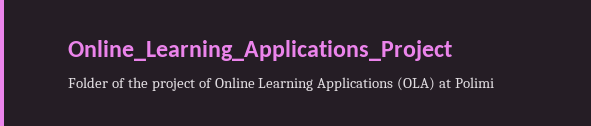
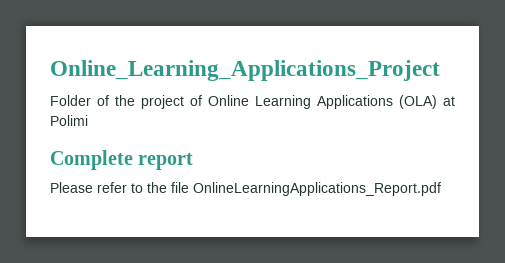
(495, 82) none -> [50,150,194,170] [50,182,441,196] // Complete report // Please refer to the file OnlineLearningApplications_Report.pdf

